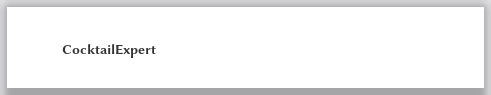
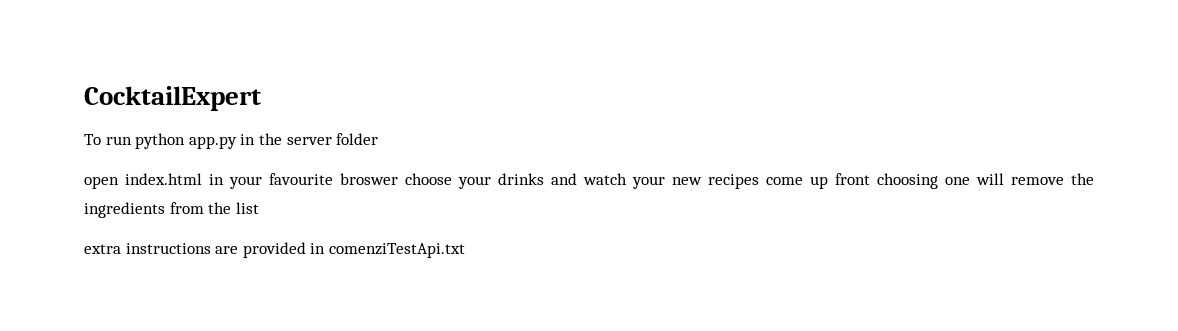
(156, 51) none -> [84,133,379,149] [84,173,1094,189] [84,202,259,218] [84,242,465,258] // To run python app.py in the server folder // open index.html in your favourite broswer choose your drinks and watch your new recipes come up front choosing one will remove the ingredients from the list // extra instructions are provided in comenziTestApi.txt

